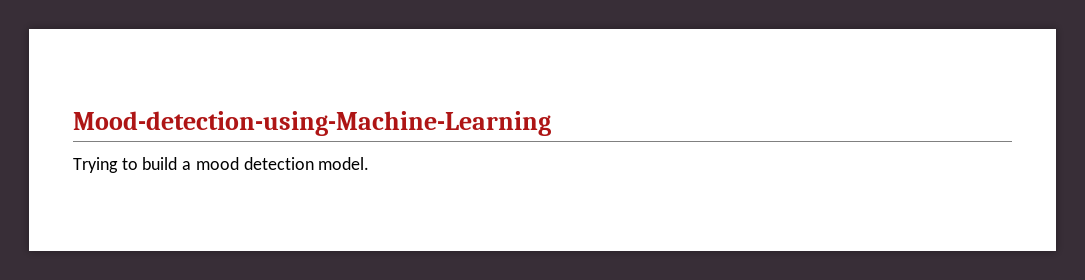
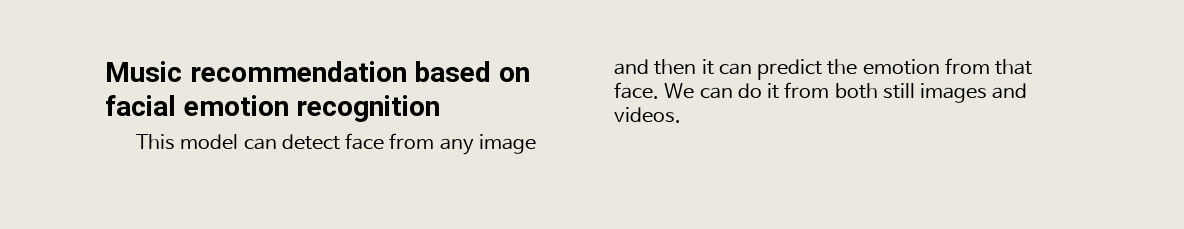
[73,111,551,136] [73,157,370,173] Mood-detection-using-Machine-Learning // Trying to build a mood detection model. -> [105,61,530,82] [105,95,441,122] [136,133,536,155] [614,58,1033,80] [614,82,1028,103] [614,107,681,123] Music recommendation based on facial emotion recognition // This model can detect face from any image and then it can predict the emotion from that face. We can do it from both still images and videos.

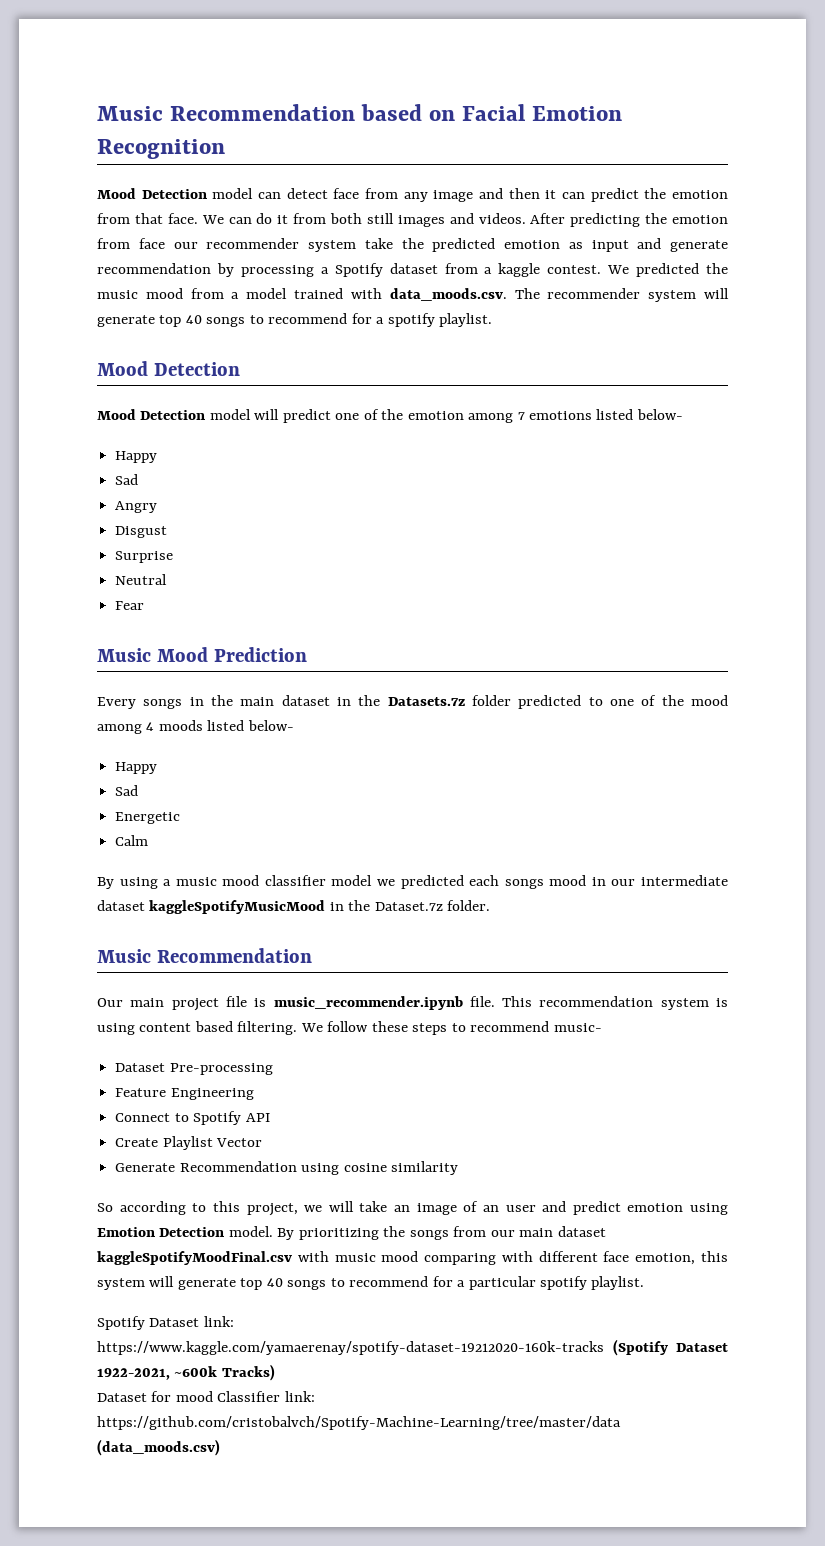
[105,61,407,82] Music recommendation -> [97,104,356,121] Music Recommendation
[105,95,441,122] [136,134,176,150] facial emotion recognition // This -> [462,104,623,121] [97,139,225,159] [97,188,207,199] Facial Emotion Recognition // Mood Detection
(681, 115) none -> [530,213,728,227] [97,238,728,252] [97,263,728,277] [97,288,729,302] [97,313,493,327] [97,361,240,376] [97,409,683,423] [115,451,158,463] [115,474,139,485] [115,501,158,513] [115,526,168,538] [115,551,174,563] [115,574,168,585] [115,601,145,610] [97,647,307,662] [97,695,729,709] [97,720,294,734] [115,762,158,774] [115,785,139,796] [115,812,181,824] [115,835,149,846] [97,875,728,889] [97,900,491,914] [97,948,312,963] [97,996,728,1011] [97,1021,602,1035] [115,1063,273,1075] [115,1088,254,1100] [115,1111,270,1125] [115,1136,263,1150] [115,1161,458,1175] [97,1201,728,1216] [97,1226,606,1240] [97,1251,728,1265] [97,1276,645,1290] [97,1316,234,1330] [97,1339,728,1356] [97,1364,275,1381] [97,1391,315,1402] [97,1416,621,1430] [97,1439,220,1456] After predicting the emotion from face our recommender system take the predicted emotion as input and generate recommendation by processing a Spotify dataset from a kaggle contest. We predicted the music mood from a model trained with data_moods.csv. The recommender system will generate top 40 songs to recommend for a spotify playlist. // Mood Detection // Mood Detection model will predict one of the emotion among 7 emotions listed below- // Happy // Sad // Angry // Disgust // Surprise // Neutral // Fear // Music Mood Prediction // Every songs in the main dataset in the Datasets.7z folder predicted to one of the mood among 4 moods listed below- // Happy // Sad // Energetic // Calm // By using a music mood classifier model we predicted each songs mood in our intermediate dataset kaggleSpotifyMusicMood in the Dataset.7z folder. // Music Recommendation // Our main project file is music_recommender.ipynb file. This recommendation system is using content based filtering. We follow these steps to recommend music- // Dataset Pre-processing // Feature Engineering // Connect to Spotify API // Create Playlist Vector // Generate Recommendation using cosine similarity // So according to this project, we will take an image of an user and predict emotion using Emotion Detection model. By prioritizing the songs from our main dataset kaggleSpotifyMoodFinal.csv with music mood comparing with different face emotion, this system will generate top 40 songs to recommend for a particular spotify playlist. // Spotify Dataset link: https://www.kaggle.com/yamaerenay/spotify-dataset-19212020-160k-tracks (Spotify Dataset 1922-2021, ~600k Tracks) // Dataset for mood Classifier link: https://github.com/cristobalvch/Spotify-Machine-Learning/tree/master/data (data_moods.csv)

